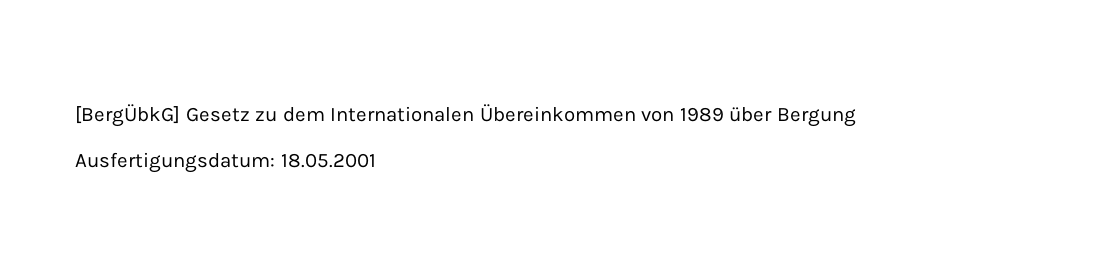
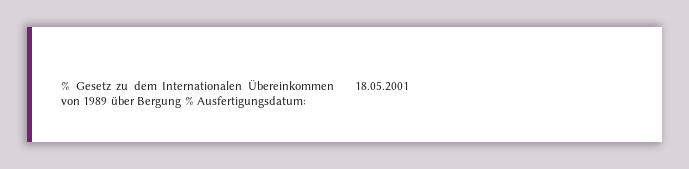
[75,104,180,127] [BergÜbkG] -> [61,81,70,90] %
(856, 117) // -> [184,96,194,105] %

